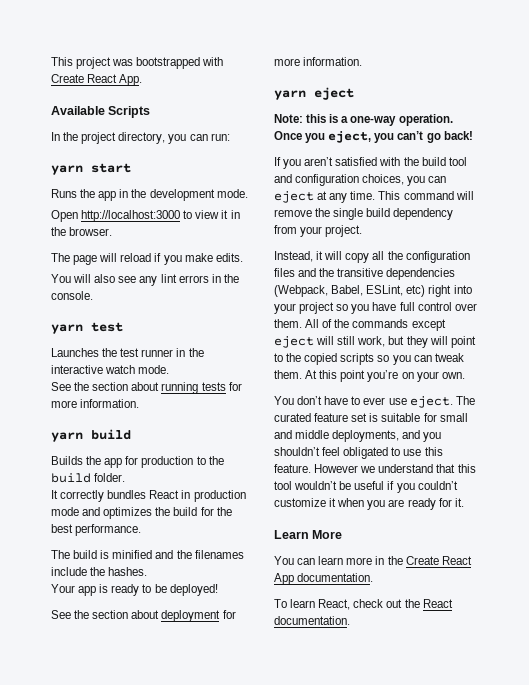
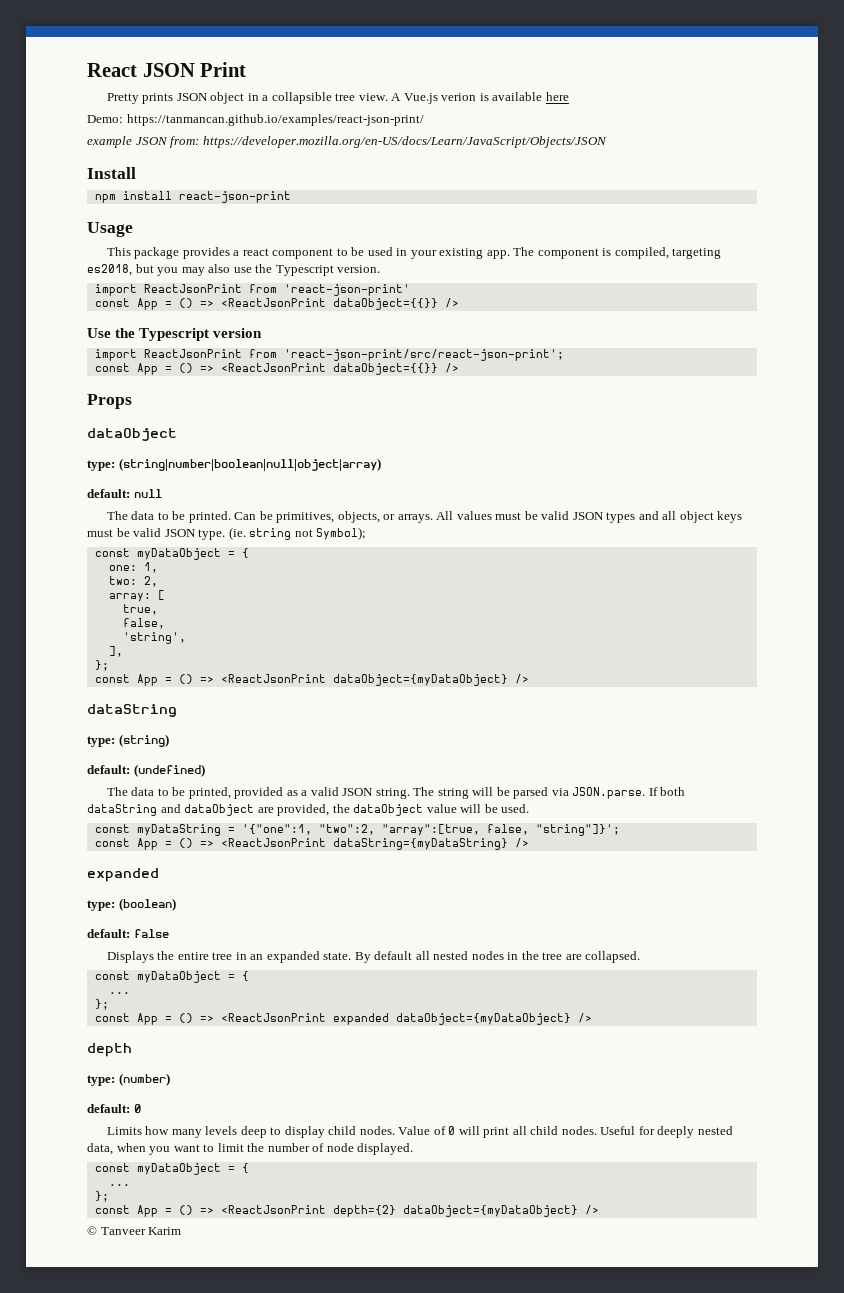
[51,57,224,69] [51,74,143,86] [51,106,151,118] [51,132,230,144] [51,163,131,175] [51,189,248,201] [51,210,240,222] [51,227,113,236] [51,253,243,265] [51,274,239,286] [51,291,93,300] [51,322,123,334] [51,348,204,357] [51,365,170,374] [51,382,242,394] [51,399,140,408] [51,429,131,442] [51,456,224,468] [51,473,126,483] [51,490,246,502] [51,507,232,519] [51,524,142,536] [51,550,244,559] [51,567,148,576] [51,584,218,596] [51,610,236,622] [274,57,363,66] [274,87,354,100] [274,114,453,126] [274,131,473,143] [274,157,467,169] [274,174,447,186] [274,191,474,203] [274,208,454,220] [274,225,363,237] [274,251,470,263] [274,268,456,280] [274,285,472,297] [274,302,477,314] [274,319,446,331] [274,336,476,348] [274,353,464,365] [274,370,465,382] [274,396,475,408] [274,413,468,422] [274,430,442,442] [274,447,443,459] [274,464,476,473] [274,481,458,493] [274,498,464,510] [274,530,343,539] [274,556,472,565] [274,573,374,585] [274,599,453,610] [274,616,350,625] This project was bootstrapped with Create React App. // Available Scripts // In the project directory, you can run: // yarn start // Runs the app in the development mode. // Open http://localhost:3000 to view it in the browser. // The page will reload if you make edits. // You will also see any lint errors in the console. // yarn test // Launches the test runner in the interactive watch mode. // See the section about running tests for more information. // yarn build // Builds the app for production to the build folder. // It correctly bundles React in production mode and optimizes the build for the best performance. // The build is minified and the filenames include the hashes. // Your app is ready to be deployed! // See the section about deployment for more information. // yarn eject // Note: this is a one-way operation. Once you eject, you can’t go back! // If you aren’t satisfied with the build tool and configuration choices, you can eject at any time. This command will remove the single build dependency from your project. // Instead, it will copy all the configuration files and the transitive dependencies (Webpack, Babel, ESLint, etc) right into your project so you have full control over them. All of the commands except eject will still work, but they will point to the copied scripts so you can tweak them. At this point you’re on your own. // You don’t have to ever use eject. The curated feature set is suitable for small and middle deployments, and you shouldn’t feel obligated to use this feature. However we understand that this tool wouldn’t be useful if you couldn’t customize it when you are ready for it. // Learn More // You can learn more in the Create React App documentation. // To learn React, check out the React documentation. -> [87,62,247,77] [106,92,569,104] [87,114,424,126] [87,136,607,148] [87,167,136,179] [94,191,291,203] [87,222,133,237] [106,247,722,259] [87,264,381,276] [94,284,410,296] [94,298,459,310] [87,328,263,341] [94,349,564,361] [94,363,459,375] [87,394,132,409] [87,428,177,441] [87,458,381,471] [87,489,162,498] [106,511,743,523] [87,527,367,540] [94,548,249,560] [108,562,158,573] [108,576,158,587] [108,590,165,602] [122,604,158,615] [122,618,165,629] [122,632,186,644] [108,646,123,657] [94,660,109,671] [94,674,529,686] [87,704,177,717] [87,734,169,747] [87,764,205,777] [106,787,686,799] [87,804,530,816] [94,824,620,836] [94,838,529,850] [87,868,159,882] [87,898,176,911] [87,929,169,938] [106,951,641,963] [94,971,249,983] [108,992,130,994] [94,999,109,1010] [94,1013,592,1025] [87,1043,132,1057] [87,1073,170,1086] [87,1104,141,1113] [106,1126,733,1138] [87,1143,414,1155] [94,1163,249,1175] [108,1184,130,1186] [94,1191,109,1202] [94,1205,599,1217] [87,1226,182,1235] React JSON Print // Pretty prints JSON object in a collapsible tree view. A Vue.js verion is available here // Demo: https://tanmancan.github.io/examples/react-json-print/ // example JSON from: https://developer.mozilla.org/en-US/docs/Learn/JavaScript/Objects/JSON // Install // npm install react-json-print // Usage // This package provides a react component to be used in your existing app. The component is compiled, targeting es2018, but you may also use the Typescript version. // import ReactJsonPrint from 'react-json-print' // const App = () => <ReactJsonPrint dataObject={{}} /> // Use the Typescript version // import ReactJsonPrint from 'react-json-print/src/react-json-print'; // const App = () => <ReactJsonPrint dataObject={{}} /> // Props // dataObject // type: (string|number|boolean|null|object|array) // default: null // The data to be printed. Can be primitives, objects, or arrays. All values must be valid JSON types and all object keys must be valid JSON type. (ie. string not Symbol); // const myDataObject = { // one: 1, // two: 2, // array: [ // true, // false, // 'string', // ], // }; // const App = () => <ReactJsonPrint dataObject={myDataObject} /> // dataString // type: (string) // default: (undefined) // The data to be printed, provided as a valid JSON string. The string will be parsed via JSON.parse. If both dataString and dataObject are provided, the dataObject value will be used. // const myDataString = '{"one":1, "two":2, "array":[true, false, "string"]}'; // const App = () => <ReactJsonPrint dataString={myDataString} /> // expanded // type: (boolean) // default: false // Displays the entire tree in an expanded state. By default all nested nodes in the tree are collapsed. // const myDataObject = { // ... // }; // const App = () => <ReactJsonPrint expanded dataObject={myDataObject} /> // depth // type: (number) // default: 0 // Limits how many levels deep to display child nodes. Value of 0 will print all child nodes. Useful for deeply nested data, when you want to limit the number of node displayed. // const myDataObject = { // ... // }; // const App = () => <ReactJsonPrint depth={2} dataObject={myDataObject} /> // © Tanveer Karim

